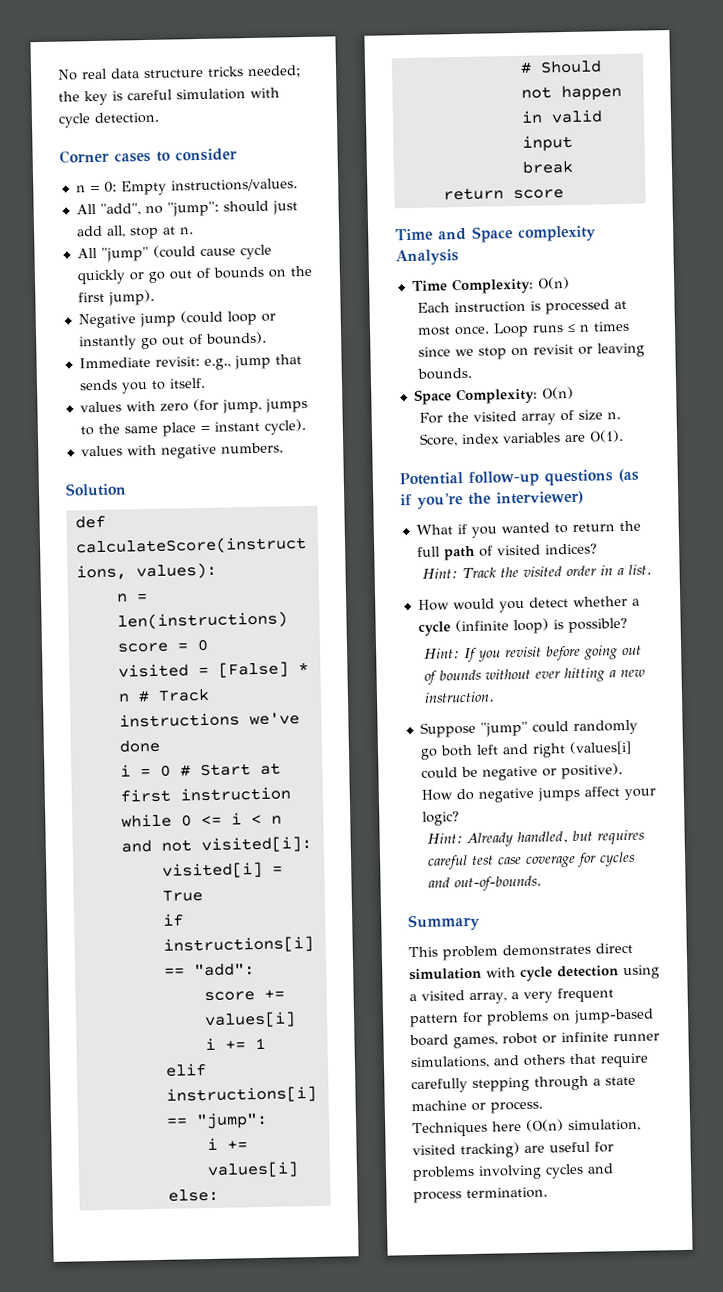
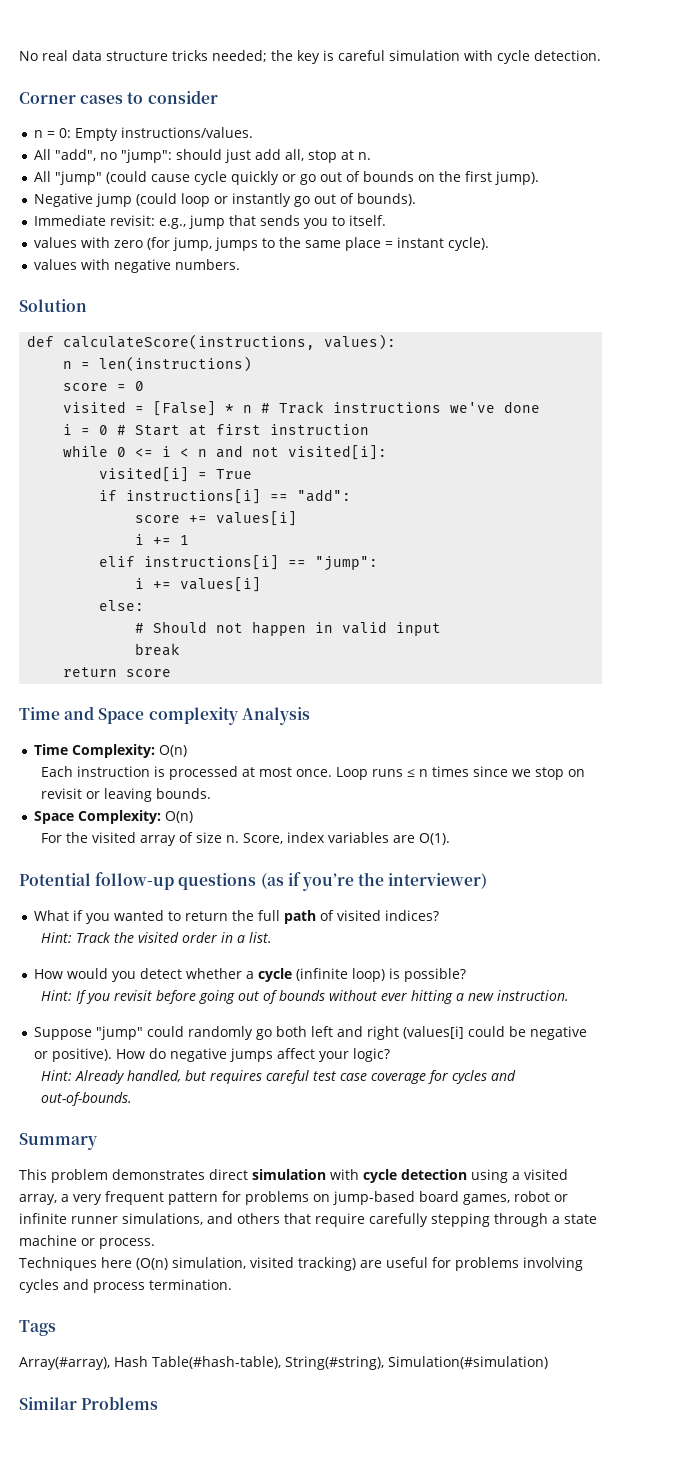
(548, 1193) none -> [19,1320,56,1336] [19,1356,548,1370] [19,1396,159,1410] // Tags // Array(#array), Hash Table(#hash-table), String(#string), Simulation(#simulation) // Similar Problems

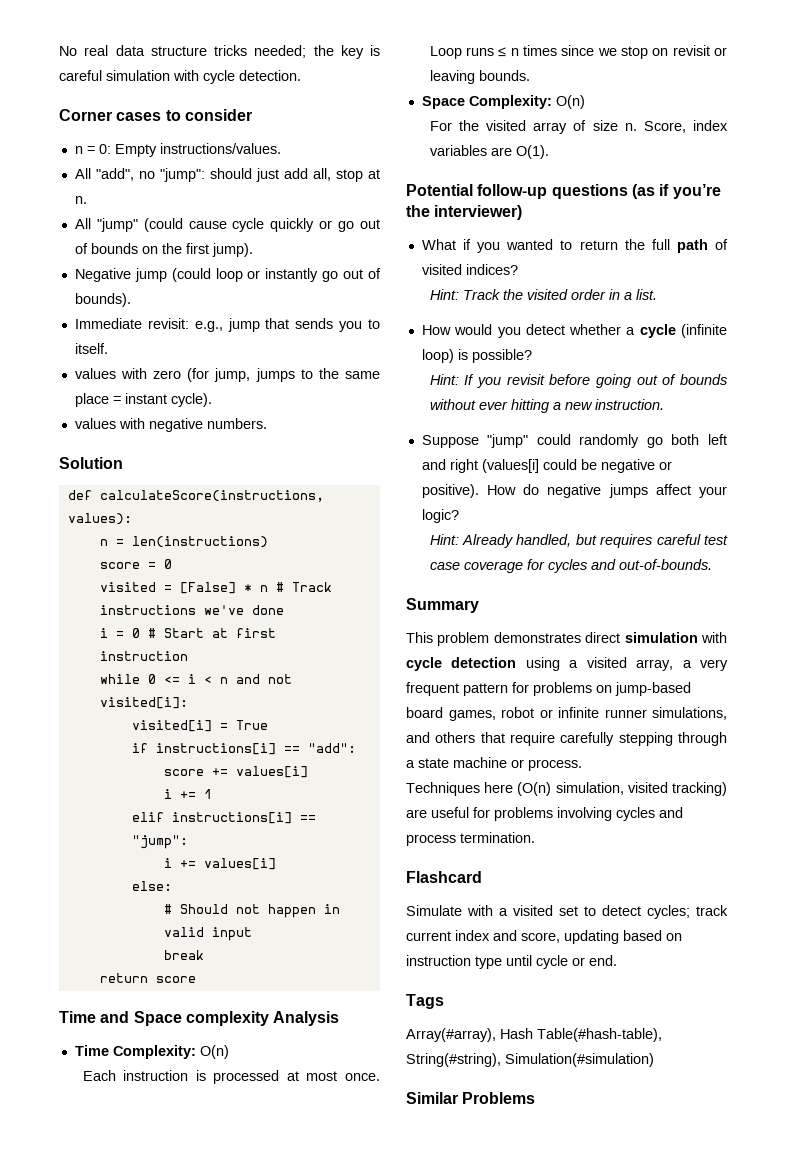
(232, 1284) none -> [406,871,482,883] [406,905,728,919] [406,930,682,944] [406,955,617,969] // Flashcard // Simulate with a visited set to detect cycles; track current index and score, updating based on instruction type until cycle or end.

